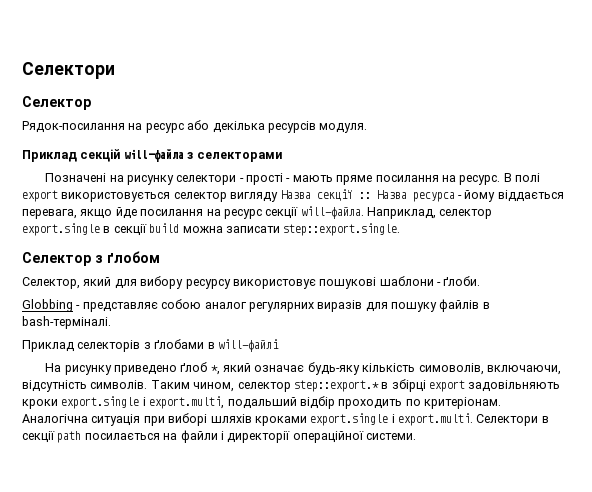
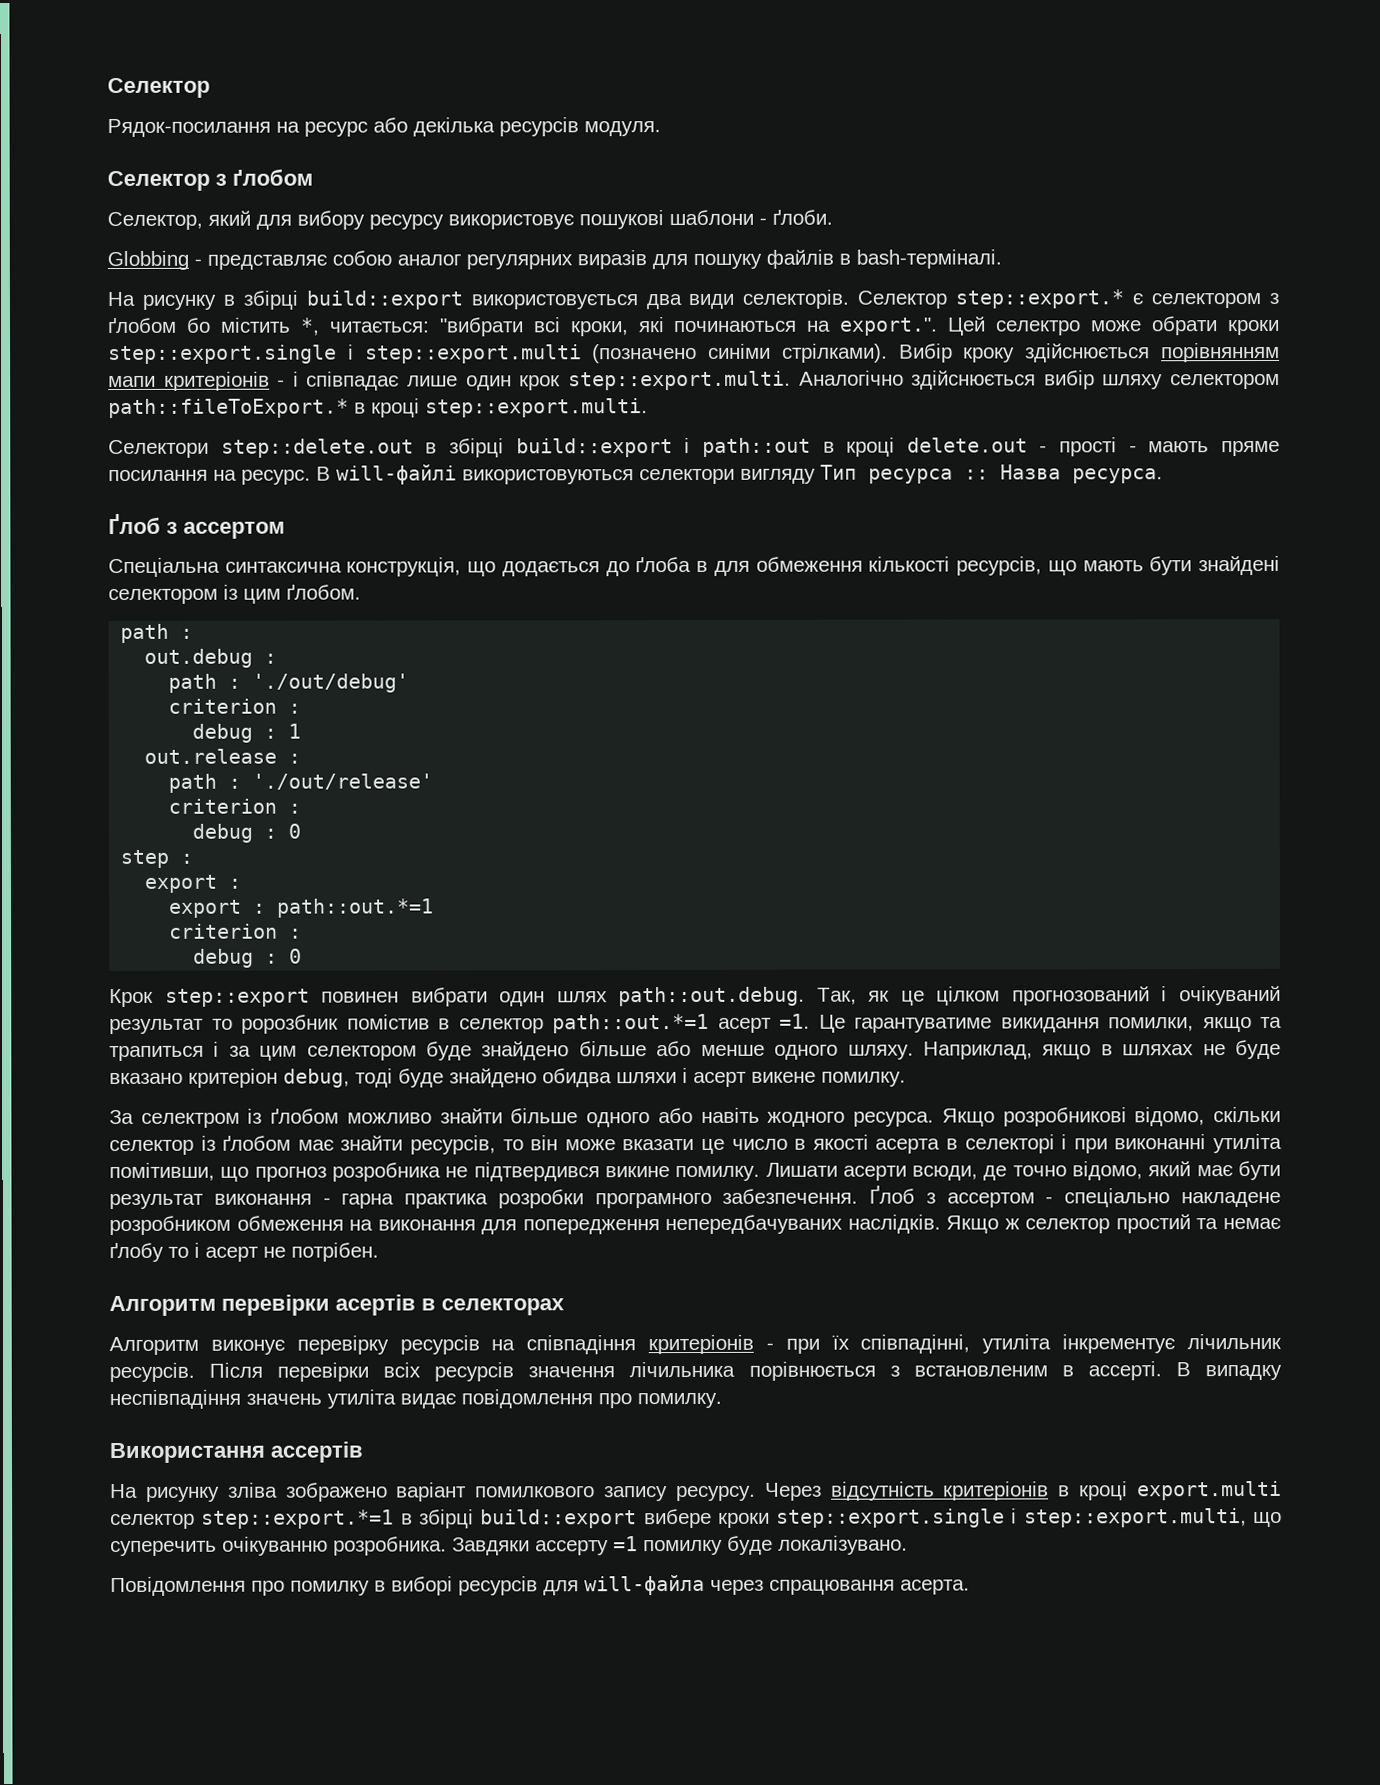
[22,62,115,79] Селектори // -> (107, 88) none
[22,149,282,162] [45,173,541,185] [22,189,564,202] [22,206,493,219] [22,223,401,236] // Приклад секцій will-файла з селекторами // Позначені на рисунку селектори - прості - мають пряме посилання на ресурс. В полі export використовується селектор вигляду Назва секції :: Назва ресурса - йому віддається перевага, якщо йде посилання на ресурс секції will-файла. Наприклад, селектор export.single в секції build можна записати step::export.single. -> (661, 129) none
[22,339,279,352] [45,362,561,375] [22,379,561,392] [22,396,501,409] [22,413,549,426] [22,430,416,443] Приклад селекторів з ґлобами в will-файлі // На рисунку приведено ґлоб *, який означає будь-яку кількість симоволів, включаючи, відсутність символів. Таким чином, селектор step::export.* в збірці export задовільняють кроки export.single i export.multi, подальший відбір проходить по критеріонам. Аналогічна ситуація при виборі шляхів кроками export.single i export.multi. Селектори в секції path посилається на файли і директорії операційної системи. -> [107,289,1279,310] [107,316,1280,337] [108,342,1281,365] [108,370,1281,391] [108,398,648,419] [108,437,1280,459] [108,464,1163,485] [108,513,285,539] [108,555,1281,578] [108,584,361,605] [120,623,194,643] [144,648,278,668] [168,673,410,693] [168,698,302,714] [192,723,302,743] [144,748,302,764] [168,773,434,793] [168,798,302,814] [192,823,302,843] [120,849,194,868] [144,874,242,893] [169,898,435,918] [169,923,303,939] [193,948,303,968] [109,985,1281,1008] [109,1013,1282,1035] [109,1039,1281,1062] [109,1068,906,1088] [109,1106,1282,1128] [109,1133,1283,1156] [109,1160,1281,1182] [109,1185,1281,1210] [109,1214,1281,1236] [109,1242,379,1263] [109,1294,565,1317] [109,1333,1282,1356] [109,1361,1283,1383] [109,1389,722,1410] [109,1441,363,1464] [110,1480,1282,1502] [110,1508,1282,1530] [110,1535,908,1557] [110,1574,970,1597] На рисунку в збірці build::export використовується два види селекторів. Селектор step::export.* є селектором з ґлобом бо містить *, читається: "вибрати всі кроки, які починаються на export.". Цей селектро може обрати кроки step::export.single i step::export.multi (позначено синіми стрілками). Вибір кроку здійснюється порівнянням мапи критеріонів - і співпадає лише один крок step::export.multi. Аналогічно здійснюється вибір шляху селектором path::fileToExport.* в кроці step::export.multi. // Селектори step::delete.out в збірці build::export і path::out в кроці delete.out - прості - мають пряме посилання на ресурс. В will-файлі використовуються селектори вигляду Тип ресурса :: Назва ресурса. // Ґлоб з ассертом // Спеціальна синтаксична конструкція, що додається до ґлоба в для обмеження кількості ресурсів, що мають бути знайдені селектором із цим ґлобом. // path : // out.debug : // path : './out/debug' // criterion : // debug : 1 // out.release : // path : './out/release' // criterion : // debug : 0 // step : // export : // export : path::out.*=1 // criterion : // debug : 0 // Крок step::export повинен вибрати один шлях path::out.debug. Так, як це цілком прогнозований і очікуваний результат то ророзбник помістив в селектор path::out.*=1 асерт =1. Це гарантуватиме викидання помилки, якщо та трапиться і за цим селектором буде знайдено більше або менше одного шляху. Наприклад, якщо в шляхах не буде вказано критеріон debug, тоді буде знайдено обидва шляхи і асерт викене помилку. // За селектром із ґлобом можливо знайти більше одного або навіть жодного ресурса. Якщо розробникові відомо, скільки селектор із ґлобом має знайти ресурсів, то він може вказати це число в якості асерта в селекторі і при виконанні утиліта помітивши, що прогноз розробника не підтвердився викине помилку. Лишати асерти всюди, де точно відомо, який має бути результат виконання - гарна практика розробки програмного забезпечення. Ґлоб з ассертом - спеціально накладене розробником обмеження на виконання для попередження непередбачуваних наслідків. Якщо ж селектор простий та немає ґлобу то і асерт не потрібен. // Алгоритм перевірки асертів в селекторах // Алгоритм виконує перевірку ресурсів на співпадіння критеріонів - при їх співпадінні, утиліта інкрементує лічильник ресурсів. Після перевірки всіх ресурсів значення лічильника порівнюється з встановленим в ассерті. В випадку неспівпадіння значень утиліта видає повідомлення про помилку. // Використання ассертів // На рисунку зліва зображено варіант помилкового запису ресурсу. Через відсутність критеріонів в кроці export.multi селектор step::export.*=1 в збірці build::export вибере кроки step::export.single i step::export.multi, що суперечить очікуванню розробника. Завдяки ассерту =1 помилку буде локалізувано. // Повідомлення про помилку в виборі ресурсів для will-файла через спрацювання асерта.

